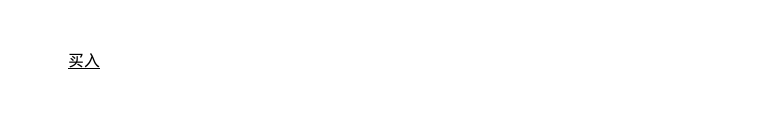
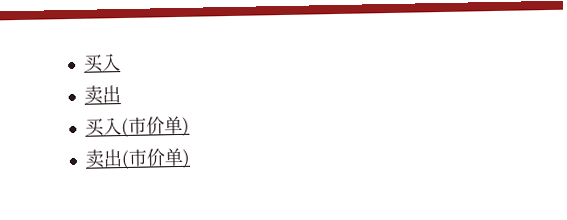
[68,53,100,68] 买入 -> [82,53,121,73] [83,85,121,105] [84,115,190,138] [84,147,191,170] 买入 // 卖出 // 买入(市价单) // 卖出(市价单)

